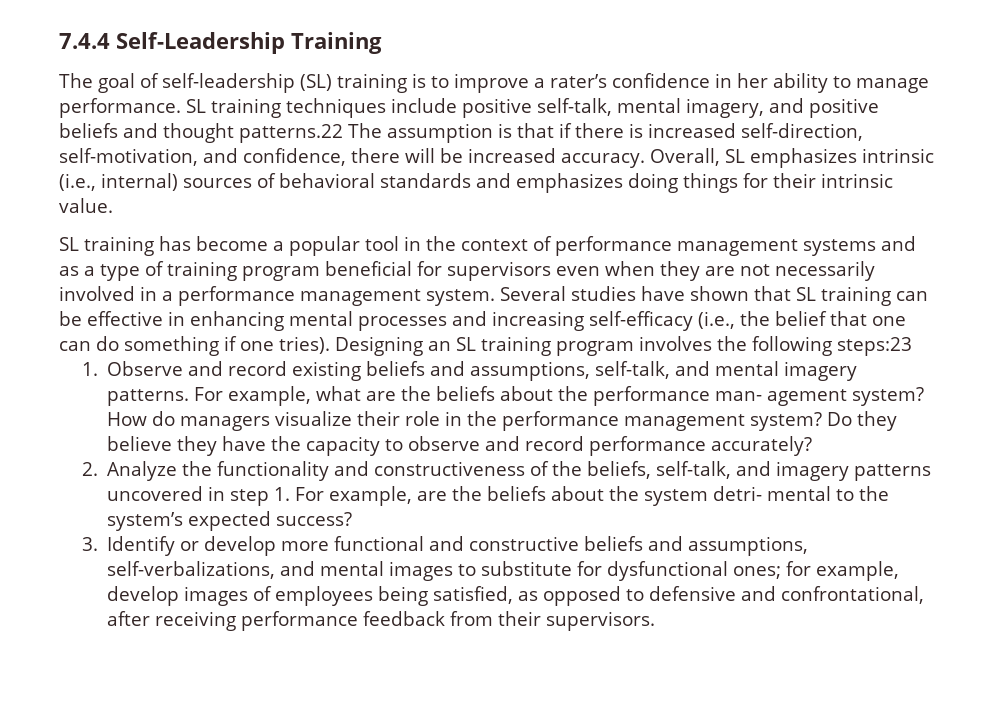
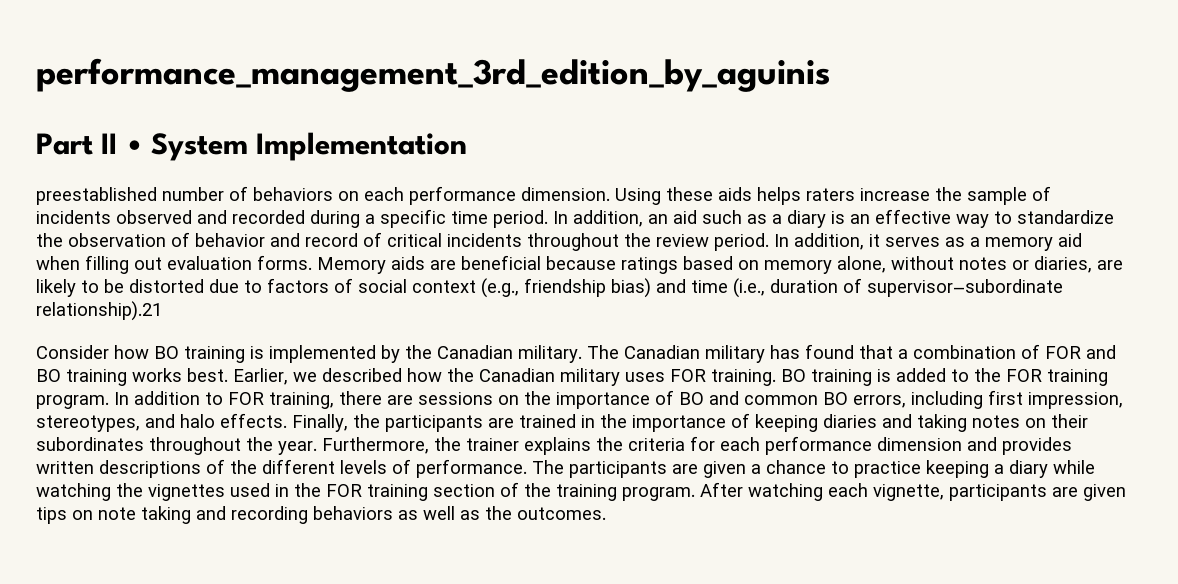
[59,32,382,54] [59,73,930,93] [59,98,879,118] [59,123,863,143] [59,148,934,168] [59,173,893,193] [59,198,113,213] [59,236,916,256] [59,261,875,281] [59,286,928,306] [59,311,906,331] [59,336,912,356] [81,361,857,381] [106,386,924,406] [106,411,897,431] [106,436,812,456] [81,461,931,481] [106,486,889,506] [106,511,352,531] [81,536,808,556] [106,561,899,581] [106,586,924,606] [106,611,655,631] 7.4.4 Self-Leadership Training // The goal of self-leadership (SL) training is to improve a rater’s confidence in her ability to manage performance. SL training techniques include positive self-talk, mental imagery, and positive beliefs and thought patterns.22 The assumption is that if there is increased self-direction, self-motivation, and confidence, there will be increased accuracy. Overall, SL emphasizes intrinsic (i.e., internal) sources of behavioral standards and emphasizes doing things for their intrinsic value. // SL training has become a popular tool in the context of performance management systems and as a type of training program beneficial for supervisors even when they are not necessarily involved in a performance management system. Several studies have shown that SL training can be effective in enhancing mental processes and increasing self-efficacy (i.e., the belief that one can do something if one tries). Designing an SL training program involves the following steps:23 // 1. Observe and record existing beliefs and assumptions, self-talk, and mental imagery patterns. For example, what are the beliefs about the performance man- agement system? How do managers visualize their role in the performance management system? Do they believe they have the capacity to observe and record performance accurately? // 2. Analyze the functionality and constructiveness of the beliefs, self-talk, and imagery patterns uncovered in step 1. For example, are the beliefs about the system detri- mental to the system’s expected success? // 3. Identify or develop more functional and constructive beliefs and assumptions, self-verbalizations, and mental images to substitute for dysfunctional ones; for example, develop images of employees being satisfied, as opposed to defensive and confrontational, after receiving performance feedback from their supervisors. -> [36,58,830,92] [36,132,468,161] [36,186,1051,205] [36,209,1114,228] [36,232,1082,251] [36,255,1123,274] [36,278,1063,298] [36,301,162,321] [36,344,1116,363] [36,368,1108,386] [36,390,1123,409] [36,413,1088,432] [36,436,1072,455] [36,459,1095,478] [36,482,1126,501] [36,506,606,524] performance_management_3rd_edition_by_aguinis // Part II • System Implementation // preestablished number of behaviors on each performance dimension. Using these aids helps raters increase the sample of incidents observed and recorded during a specific time period. In addition, an aid such as a diary is an effective way to standardize the observation of behavior and record of critical incidents throughout the review period. In addition, it serves as a memory aid when filling out evaluation forms. Memory aids are beneficial because ratings based on memory alone, without notes or diaries, are likely to be distorted due to factors of social context (e.g., friendship bias) and time (i.e., duration of supervisor–subordinate relationship).21 // Consider how BO training is implemented by the Canadian military. The Canadian military has found that a combination of FOR and BO training works best. Earlier, we described how the Canadian military uses FOR training. BO training is added to the FOR training program. In addition to FOR training, there are sessions on the importance of BO and common BO errors, including first impression, stereotypes, and halo effects. Finally, the participants are trained in the importance of keeping diaries and taking notes on their subordinates throughout the year. Furthermore, the trainer explains the criteria for each performance dimension and provides written descriptions of the different levels of performance. The participants are given a chance to practice keeping a diary while watching the vignettes used in the FOR training section of the training program. After watching each vignette, participants are given tips on note taking and recording behaviors as well as the outcomes.

